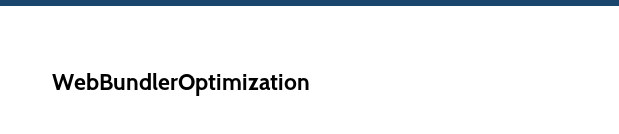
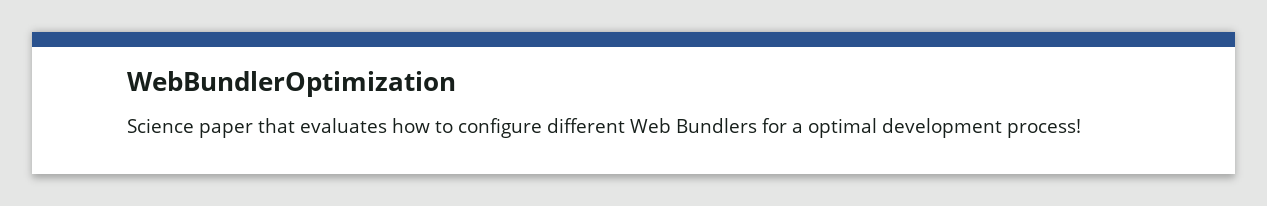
(310, 84) none -> [127,118,1081,138] // Science paper that evaluates how to configure different Web Bundlers for a optimal development process!

